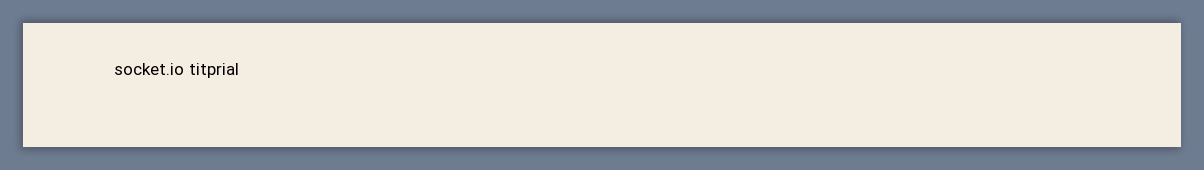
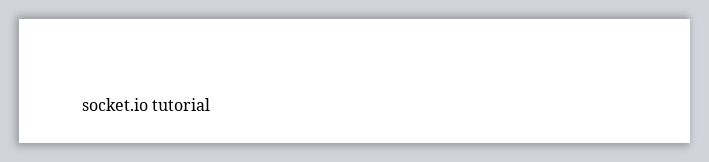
[188,63,239,78] titprial -> [152,98,211,111] tutorial

